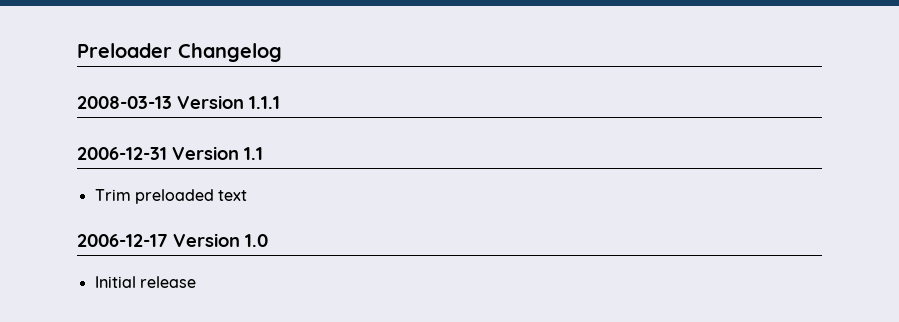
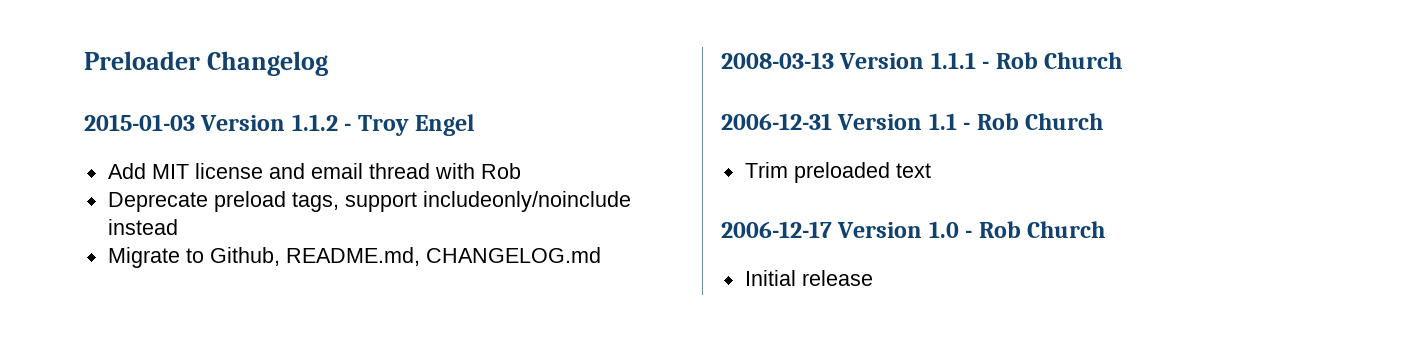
(282, 52) none -> [84,114,475,136] [107,163,521,179] [107,191,631,212] [107,219,178,235] [107,247,601,268] // 2015-01-03 Version 1.1.2 - Troy Engel // Add MIT license and email thread with Rob // Deprecate preload tags, support includeonly/noinclude instead // Migrate to Github, README.md, CHANGELOG.md
(280, 102) none -> [982,52,1123,69] - Rob Church
(263, 153) none -> [963,113,1104,130] - Rob Church
(268, 240) none -> [965,221,1106,238] - Rob Church

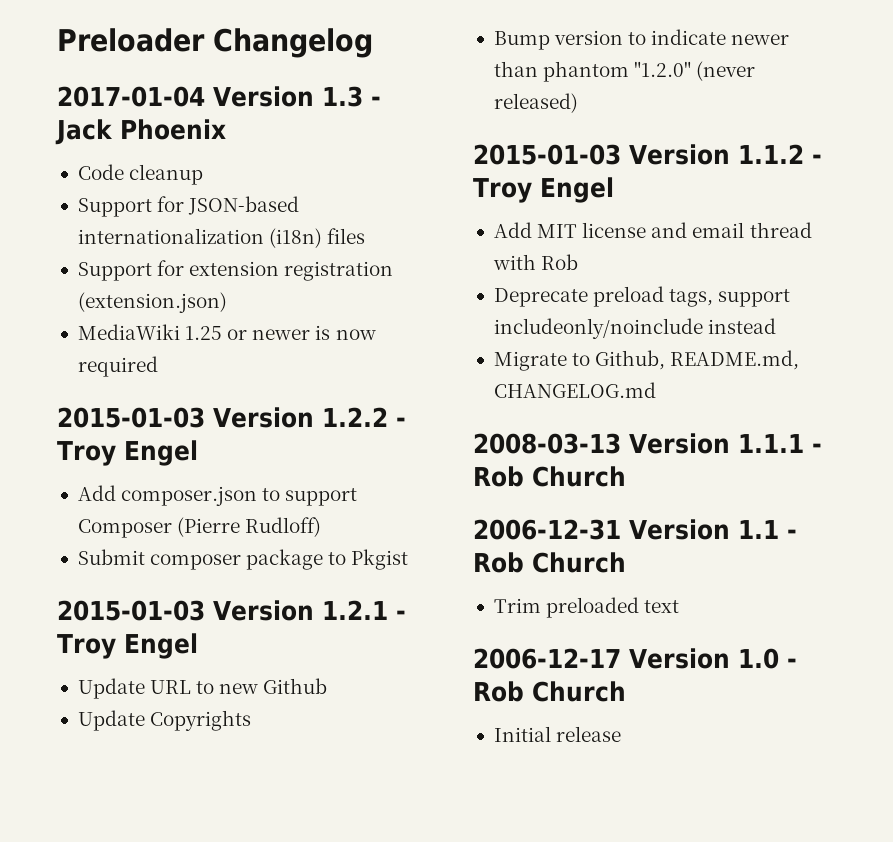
(328, 63) none -> [57,86,381,107] [55,119,226,145] [77,164,204,185] [77,196,300,217] [77,228,366,248] [77,260,394,281] [77,292,227,313] [77,324,376,340] [77,356,158,377] [57,407,406,428] [57,440,198,466] [77,485,358,506] [77,517,322,538] [77,549,409,570] [57,600,406,621] [57,633,198,659] [77,678,328,699] [77,710,252,731] [493,29,790,50] [493,61,756,82] [493,93,578,113] // 2017-01-04 Version 1.3 - Jack Phoenix // Code cleanup // Support for JSON-based internationalization (i18n) files // Support for extension registration (extension.json) // MediaWiki 1.25 or newer is now required // 2015-01-03 Version 1.2.2 - Troy Engel // Add composer.json to support Composer (Pierre Rudloff) // Submit composer package to Pkgist // 2015-01-03 Version 1.2.1 - Troy Engel // Update URL to new Github // Update Copyrights // Bump version to indicate newer than phantom "1.2.0" (never released)

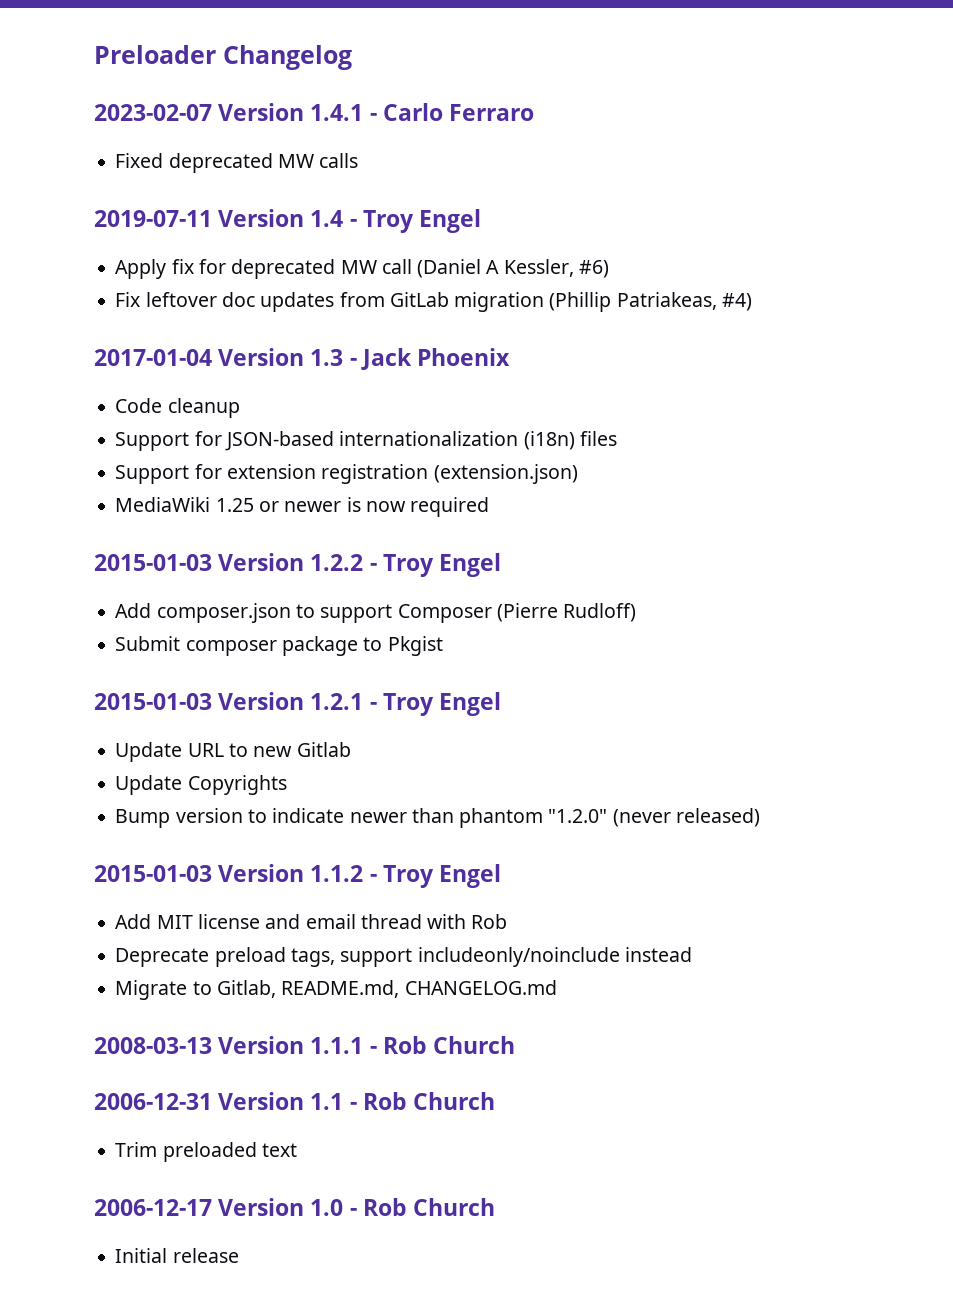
(373, 43) none -> [94,103,535,121] [115,153,359,173] [94,209,482,233] [115,259,609,279] [115,292,752,312] // 2023-02-07 Version 1.4.1 - Carlo Ferraro // Fixed deprecated MW calls // 2019-07-11 Version 1.4 - Troy Engel // Apply fix for deprecated MW call (Daniel A Kessler, #6) // Fix leftover doc updates from GitLab migration (Phillip Patriakeas, #4)
[263,678,328,694] Github -> [296,742,351,757] Gitlab
[595,350,666,370] Github, -> [216,980,276,998] Gitlab,

